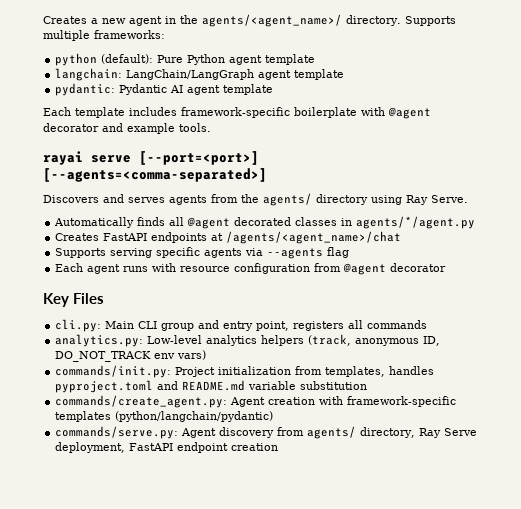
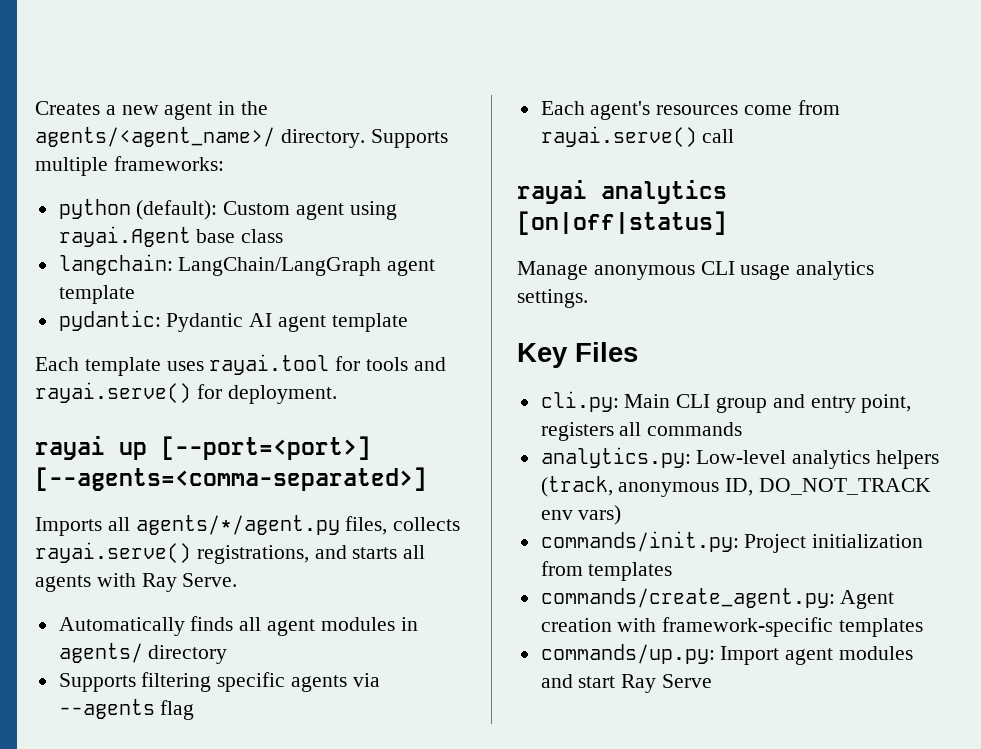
[157,54,316,65] Pure Python agent template -> [223,201,397,220] [58,226,284,247] Custom agent using rayai.Agent base class
[129,107,431,119] [43,123,211,134] [43,151,131,165] includes framework-specific boilerplate with @agent decorator and example tools. // rayai serve -> [166,354,446,375] [35,382,337,404] [35,436,147,460] uses rayai.tool for tools and rayai.serve() for deployment. // rayai up
[43,193,402,206] Discovers and serves agents from the agents/ directory using -> [35,515,461,536] [35,542,426,564] [35,573,136,592] Imports all agents/*/agent.py files, collects rayai.serve() registrations, and starts all agents with
[187,216,476,229] [55,231,402,244] [55,248,153,258] @agent decorated classes in agents/*/agent.py // Creates FastAPI endpoints at /agents/<agent_name>/chat // Supports serving -> [267,617,418,636] [58,643,228,664] [58,672,212,692] agent modules in agents/ directory // Supports filtering
[87,263,447,275] agent runs with resource configuration from @agent decorator -> [590,100,840,120] [540,126,735,147] [517,180,727,204] [517,211,727,235] [517,261,875,280] [517,289,588,308] agent's resources come from rayai.serve() call // rayai analytics [on|off|status] // Manage anonymous CLI usage analytics settings.
[325,366,435,377] [55,380,368,393] templates, handles pyproject.toml and README.md variable substitution -> [588,562,673,581] templates
[115,411,274,422] [55,426,478,439] [55,442,279,453] (python/langchain/pydantic) // commands/serve.py: Agent discovery from agents/ directory, Ray Serve deployment, FastAPI endpoint creation -> [540,644,914,665] [540,674,713,693] // commands/up.py: Import agent modules and start Ray Serve

